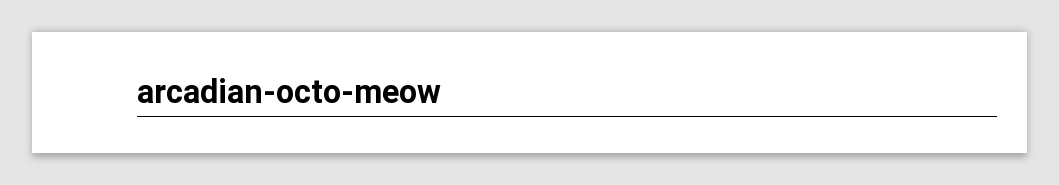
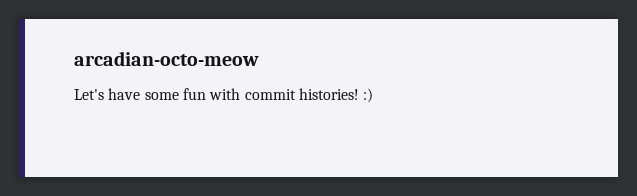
(441, 90) none -> [74,88,374,103] // Let's have some fun with commit histories! :)

